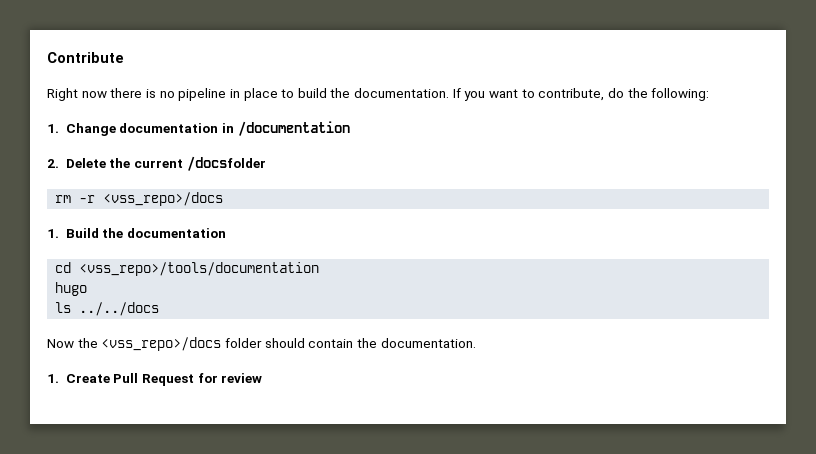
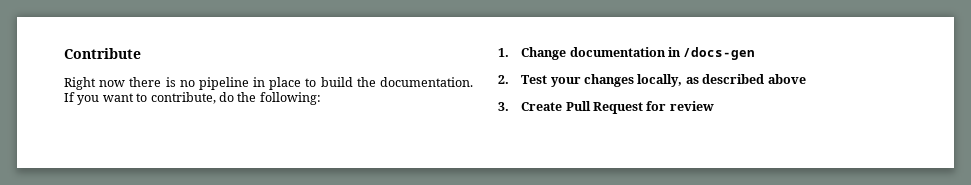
[237,121,350,136] /documentation -> [683,47,756,60] /docs-gen
[65,156,266,171] [55,192,224,206] [47,228,227,238] [55,262,320,276] [55,282,88,296] [55,302,160,316] [47,337,476,351] [47,374,59,383] Delete the current /docsfolder // rm -r <vss_repo>/docs // 1. Build the documentation // cd <vss_repo>/tools/documentation // hugo // ls ../../docs // Now the <vss_repo>/docs folder should contain the documentation. // 1. -> [521,74,806,87] [498,102,509,111] Test your changes locally, as described above // 3.

